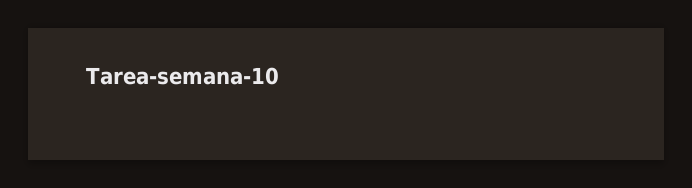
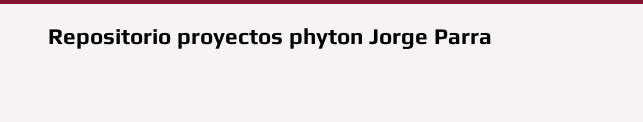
[86,67,279,85] Tarea-semana-10 -> [48,28,493,49] Repositorio proyectos phyton Jorge Parra

